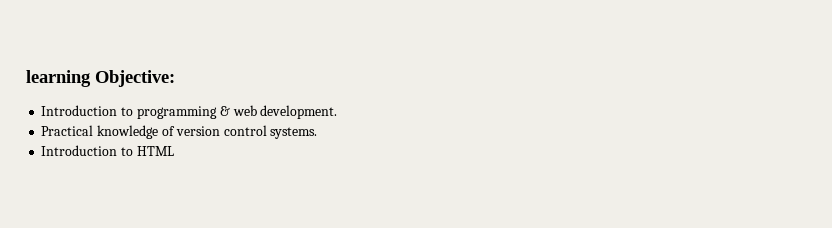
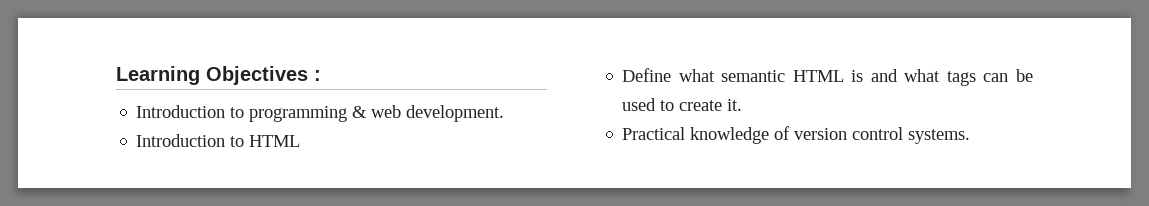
[26,70,175,87] learning Objective: -> [116,66,321,85] Learning Objectives :
(338, 112) none -> [136,134,301,147] [622,68,1033,86] [622,98,743,111] // Introduction to HTML // Define what semantic HTML is and what tags can be used to create it.
[41,145,174,156] // Introduction to HTML -> (971, 136) none

